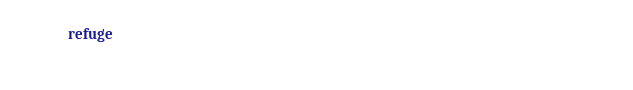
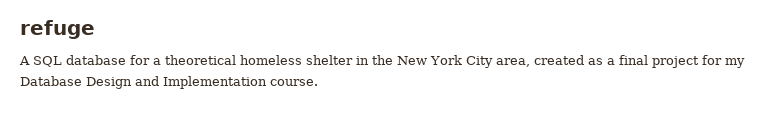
(113, 35) none -> [19,55,745,68] [20,76,318,89] // A SQL database for a theoretical homeless shelter in the New York City area, created as a final project for my Database Design and Implementation course.

